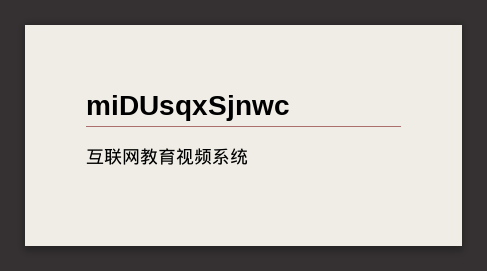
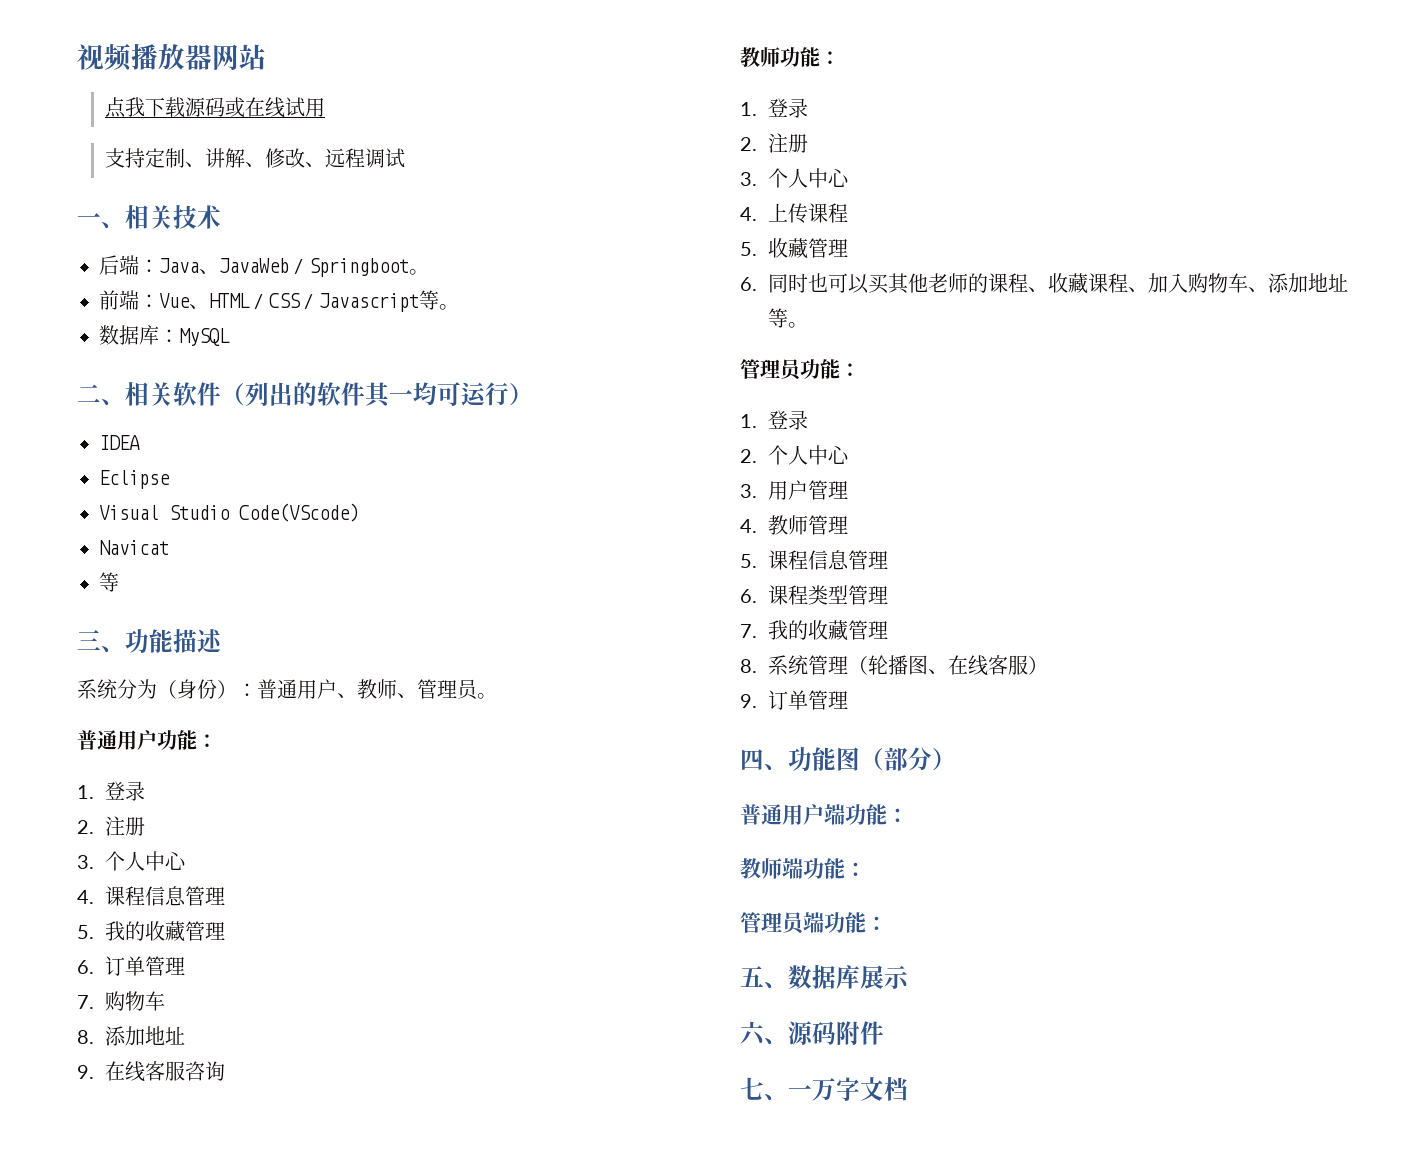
[86,95,290,121] [86,148,248,165] miDUsqxSjnwc // 互联网教育视频系统 -> [77,43,266,72] [105,97,326,118] [105,148,406,168] [77,205,221,229] [99,255,429,277] [99,290,459,312] [99,325,230,346] [77,382,533,408] [99,435,140,450] [99,470,170,489] [99,503,359,522] [99,540,169,555] [99,572,119,592] [77,629,222,653] [77,679,497,700] [77,730,217,750] [77,781,146,801] [77,816,146,836] [77,851,188,871] [77,886,226,906] [77,921,226,942] [77,956,186,976] [77,991,166,1011] [77,1026,186,1046] [77,1061,226,1082] [740,47,840,67] [740,98,809,118] [740,133,809,153] [740,168,851,188] [740,203,849,223] [740,238,849,259] [740,273,1349,294] [768,308,809,328] [740,359,860,381] [740,410,809,430] [740,445,851,465] [740,480,849,500] [740,515,849,535] [740,550,889,570] [740,585,889,605] [740,620,889,641] [740,655,1049,676] [740,690,849,710] [740,747,956,771] [740,804,908,825] [740,858,866,879] [740,912,887,935] [740,965,909,989] [740,1021,884,1046] [740,1077,908,1101] 视频播放器网站 // 点我下载源码或在线试用 // 支持定制、讲解、修改、远程调试 // 一、相关技术 // 后端：Java、JavaWeb / Springboot。 // 前端：Vue、HTML / CSS / Javascript等。 // 数据库：MySQL // 二、相关软件（列出的软件其一均可运行） // IDEA // Eclipse // Visual Studio Code(VScode) // Navicat // 等 // 三、功能描述 // 系统分为（身份）：普通用户、教师、管理员。 // 普通用户功能： // 1.登录 // 2.注册 // 3.个人中心 // 4.课程信息管理 // 5.我的收藏管理 // 6.订单管理 // 7.购物车 // 8.添加地址 // 9.在线客服咨询 // 教师功能： // 1.登录 // 2.注册 // 3.个人中心 // 4.上传课程 // 5.收藏管理 // 6.同时也可以买其他老师的课程、收藏课程、加入购物车、添加地址等。 // 管理员功能： // 1.登录 // 2.个人中心 // 3.用户管理 // 4.教师管理 // 5.课程信息管理 // 6.课程类型管理 // 7.我的收藏管理 // 8.系统管理（轮播图、在线客服） // 9.订单管理 // 四、功能图（部分） // 普通用户端功能： // 教师端功能： // 管理员端功能： // 五、数据库展示 // 六、源码附件 // 七、一万字文档

